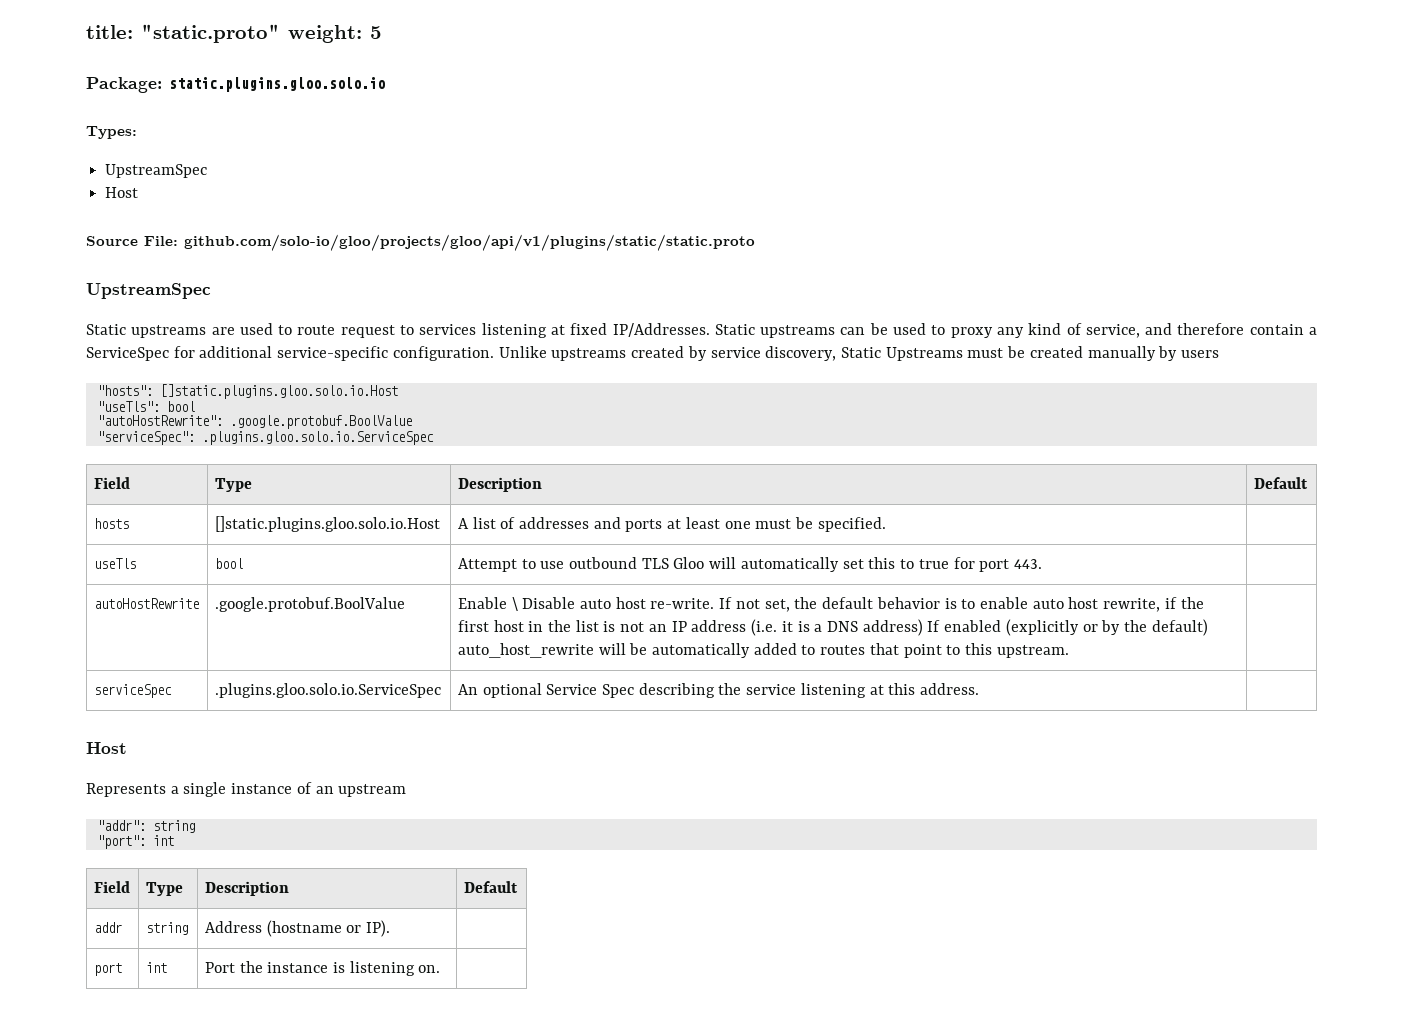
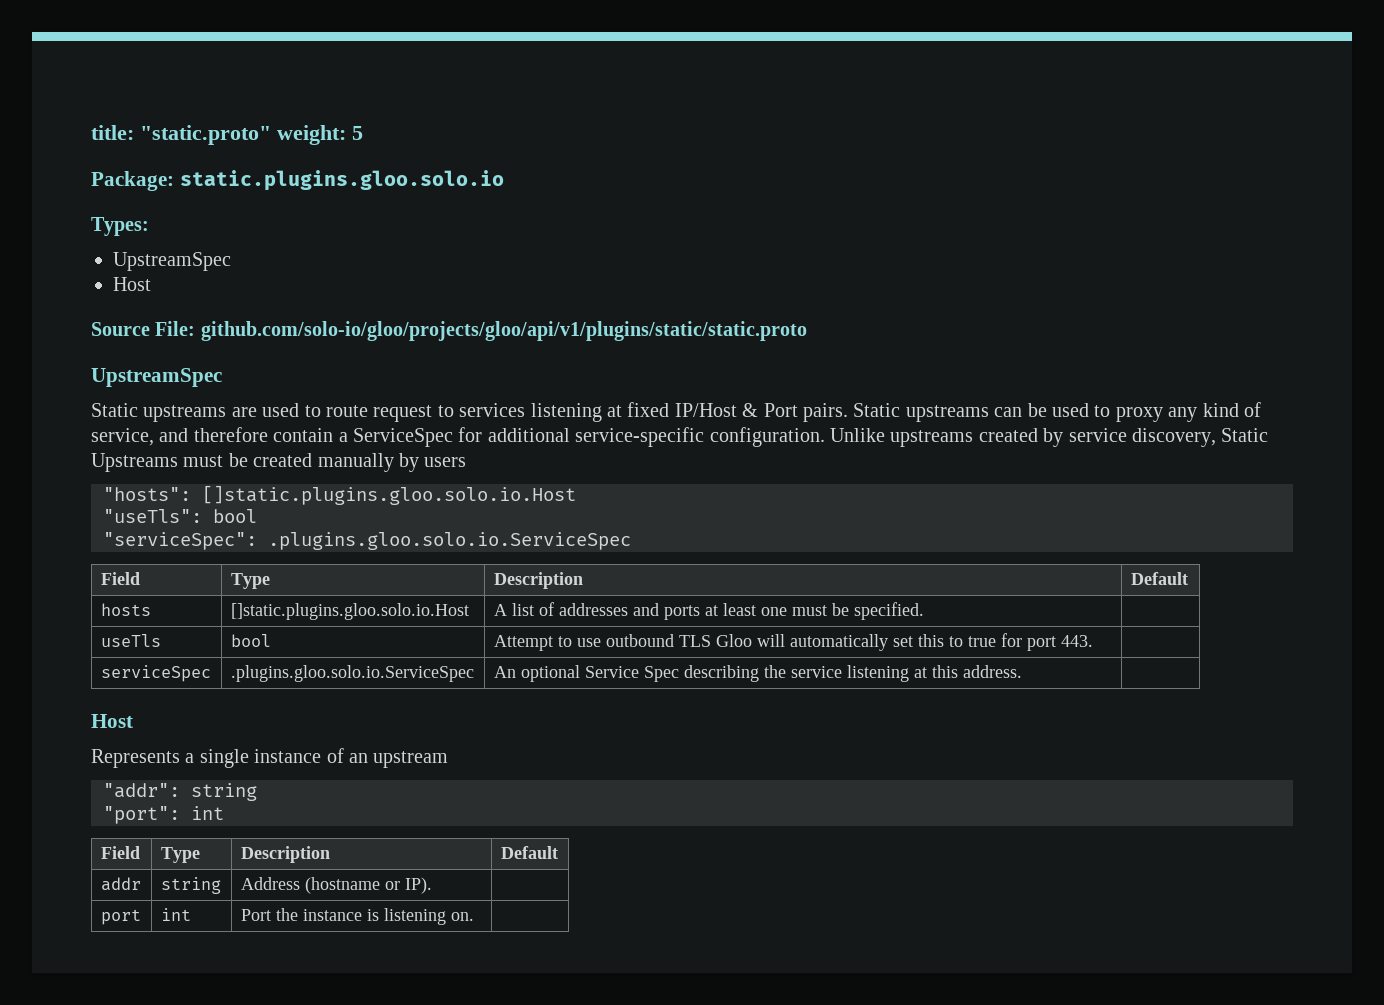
[612,323,710,337] IP/Addresses. -> [674,403,848,422] IP/Host & Port pairs.
[96,415,412,429] // "autoHostRewrite": .google.protobuf.BoolValue -> (257, 516) none
[93,598,199,609] [214,597,405,612] [457,597,1204,612] [457,619,1208,636] [457,643,1069,658] // autoHostRewrite | .google.protobuf.BoolValue | Enable \ Disable auto host re-write. If not set, the default behavior is to enable auto host rewrite, if the first host in the list is not an IP address (i.e. it is a DNS address) If enabled (explicitly or by the default) auto_host_rewrite will be automatically added to routes that point to this upstream. | -> (1093, 641) none

